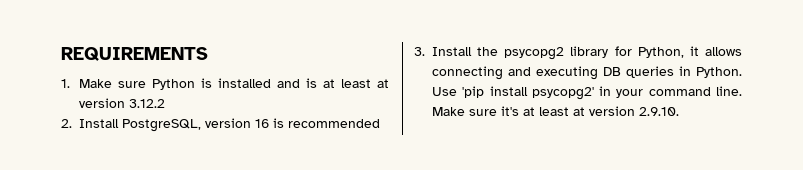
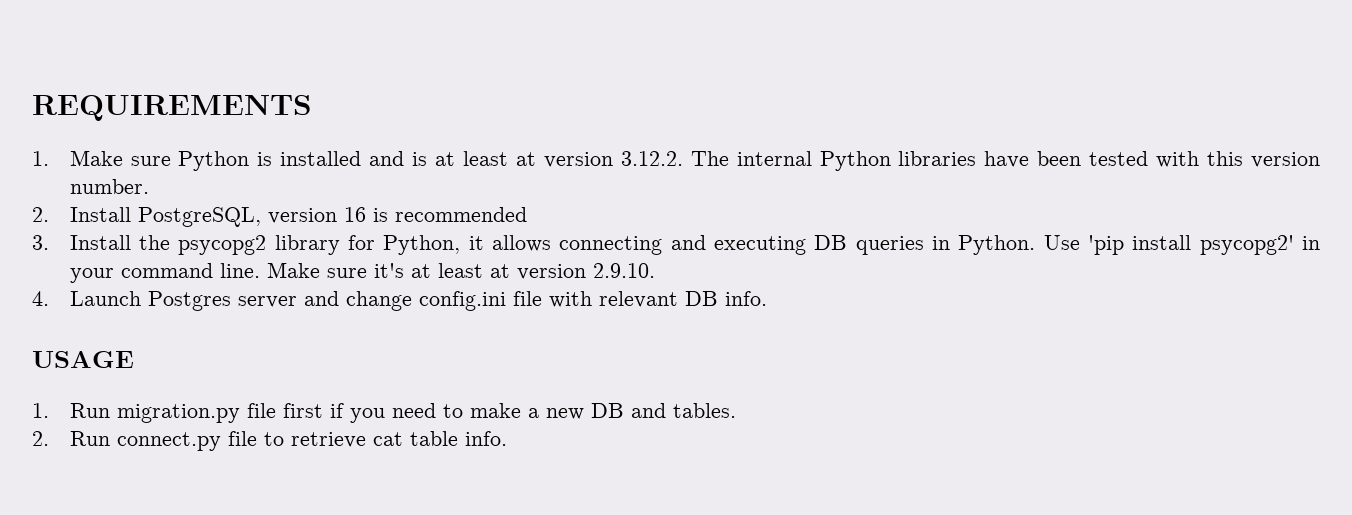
[129,99,166,108] 3.12.2 -> [620,151,1320,171] [69,179,149,194] 3.12.2. The internal Python libraries have been tested with this version number.
(680, 111) none -> [32,291,767,311] [32,351,134,368] [32,403,736,423] [32,431,507,451] // 4. Launch Postgres server and change config.ini file with relevant DB info. // USAGE // 1. Run migration.py file first if you need to make a new DB and tables. // 2. Run connect.py file to retrieve cat table info.

